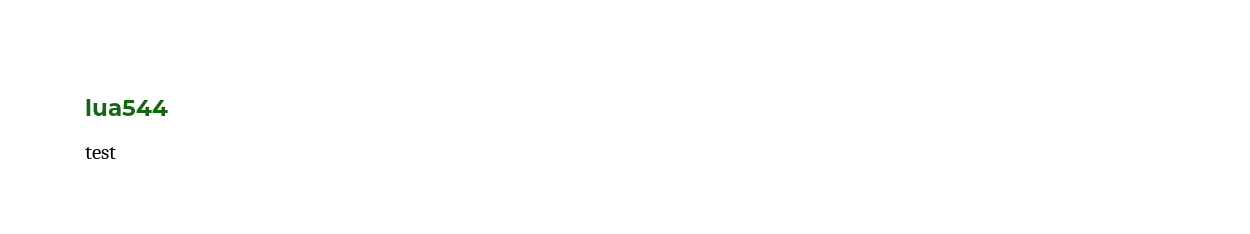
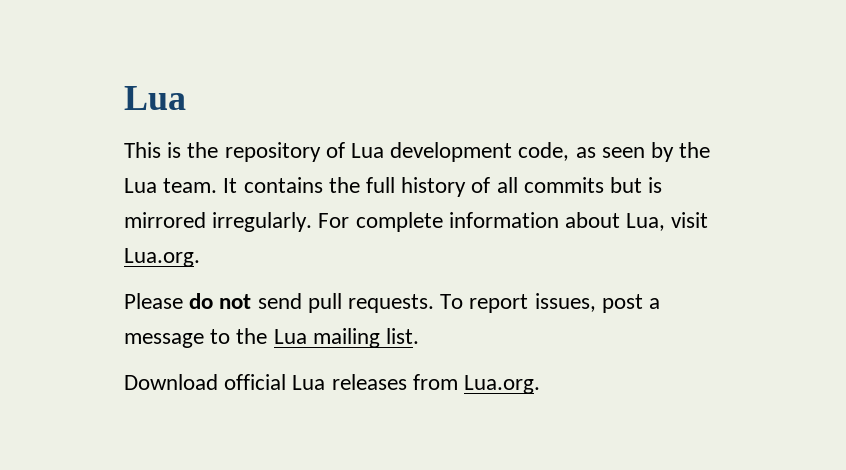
[85,99,168,116] [85,147,116,159] lua544 // test -> [124,86,186,110] [124,142,711,162] [124,177,663,197] [124,212,709,232] [124,248,200,267] [124,293,661,313] [124,328,420,348] [124,374,541,394] Lua // This is the repository of Lua development code, as seen by the Lua team. It contains the full history of all commits but is mirrored irregularly. For complete information about Lua, visit Lua.org. // Please do not send pull requests. To report issues, post a message to the Lua mailing list. // Download official Lua releases from Lua.org.

